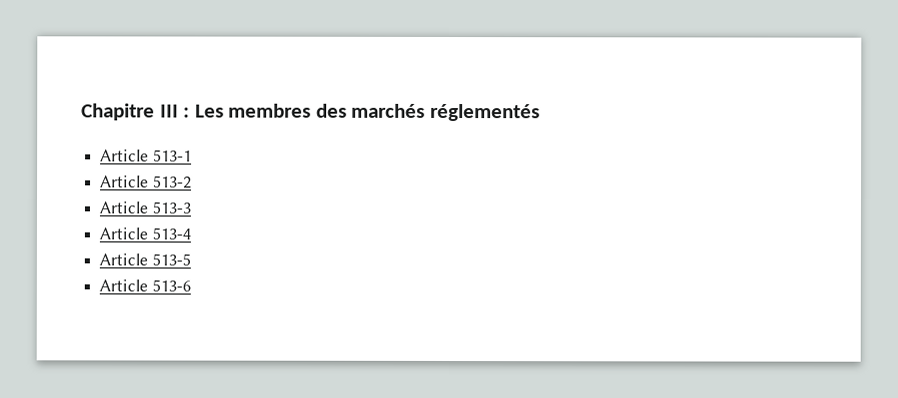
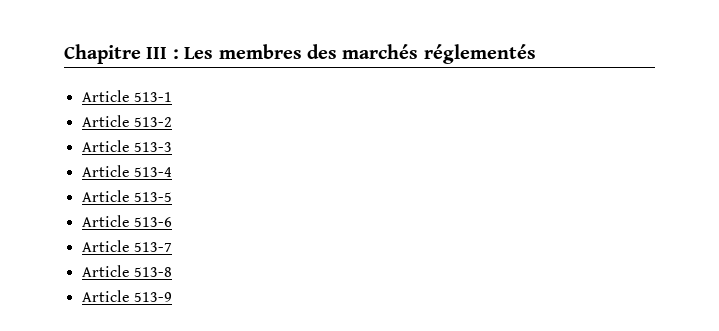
(191, 285) none -> [81,240,172,252] [81,265,172,277] [81,290,172,302] // Article 513-7 // Article 513-8 // Article 513-9

